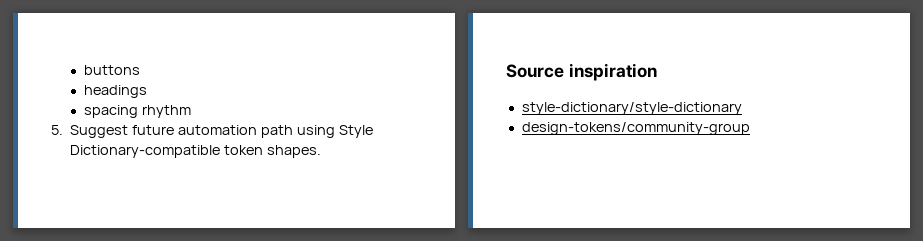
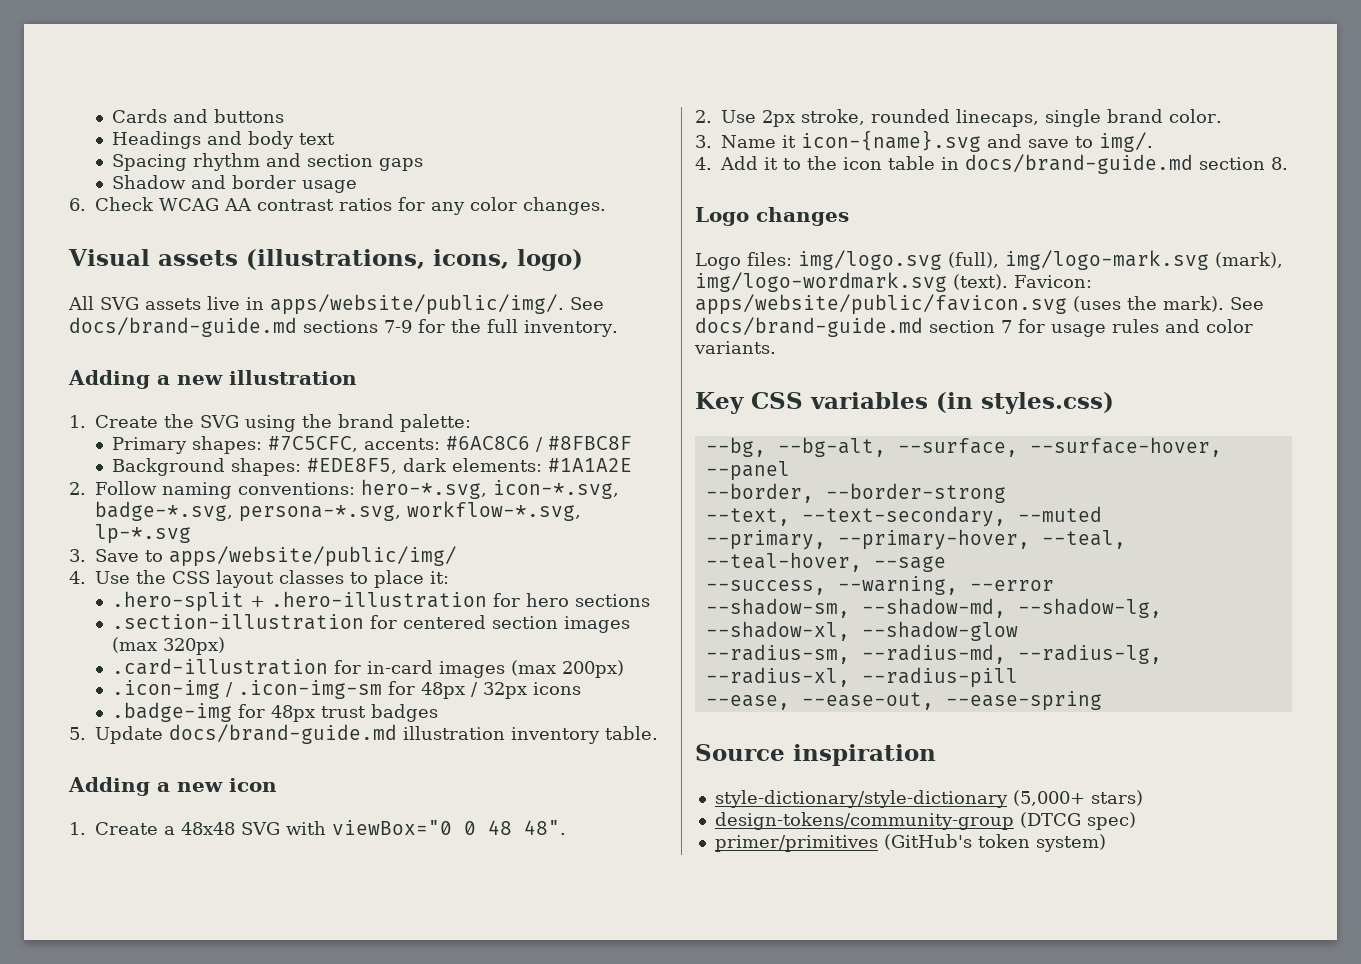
(83, 70) none -> [111,109,208,123] Cards and
[83,85,147,98] [83,105,191,118] [51,125,373,138] [70,145,322,158] headings // spacing rhythm // 5. Suggest future automation path using Style Dictionary-compatible token shapes. -> [111,131,335,149] [111,153,423,171] [111,175,357,193] [69,197,606,215] [68,249,583,271] [68,294,604,315] [69,317,618,337] [68,370,357,389] [69,414,471,432] [111,436,632,454] [111,458,632,476] [69,479,619,499] [95,501,581,522] [95,524,191,544] [69,546,457,567] [69,570,449,588] [111,591,650,612] [111,614,630,633] [111,637,225,655] [111,658,624,678] [111,680,581,699] [111,702,438,722] [69,724,658,744] [68,777,277,796] [69,820,566,835] [695,109,1222,127] [695,130,1153,152] [695,154,1288,174] [695,207,849,226] [695,250,1283,270] [695,272,1092,292] [695,294,1264,315] [695,317,1253,337] [694,341,776,354] [695,392,1114,414] [705,437,1222,457] [705,461,790,481] [705,483,1006,503] [705,506,1102,527] [705,529,1126,550] [705,552,946,572] [705,576,1054,595] [705,598,1162,618] [705,621,1018,641] [705,644,1162,664] [705,667,1018,688] [705,691,1102,711] Headings and body text // Spacing rhythm and section gaps // Shadow and border usage // 6. Check WCAG AA contrast ratios for any color changes. // Visual assets (illustrations, icons, logo) // All SVG assets live in apps/website/public/img/. See docs/brand-guide.md sections 7-9 for the full inventory. // Adding a new illustration // 1. Create the SVG using the brand palette: // Primary shapes: #7C5CFC, accents: #6AC8C6 / #8FBC8F // Background shapes: #EDE8F5, dark elements: #1A1A2E // 2. Follow naming conventions: hero-*.svg, icon-*.svg, badge-*.svg, persona-*.svg, workflow-*.svg, lp-*.svg // 3. Save to apps/website/public/img/ // 4. Use the CSS layout classes to place it: // .hero-split + .hero-illustration for hero sections // .section-illustration for centered section images (max 320px) // .card-illustration for in-card images (max 200px) // .icon-img / .icon-img-sm for 48px / 32px icons // .badge-img for 48px trust badges // 5. Update docs/brand-guide.md illustration inventory table. // Adding a new icon // 1. Create a 48x48 SVG with viewBox="0 0 48 48". // 2. Use 2px stroke, rounded linecaps, single brand color. // 3. Name it icon-{name}.svg and save to img/. // 4. Add it to the icon table in docs/brand-guide.md section 8. // Logo changes // Logo files: img/logo.svg (full), img/logo-mark.svg (mark), img/logo-wordmark.svg (text). Favicon: apps/website/public/favicon.svg (uses the mark). See docs/brand-guide.md section 7 for usage rules and color variants. // Key CSS variables (in styles.css) // --bg, --bg-alt, --surface, --surface-hover, --panel // --border, --border-strong // --text, --text-secondary, --muted // --primary, --primary-hover, --teal, --teal-hover, --sage // --success, --warning, --error // --shadow-sm, --shadow-md, --shadow-lg, --shadow-xl, --shadow-glow // --radius-sm, --radius-md, --radius-lg, --radius-xl, --radius-pill // --ease, --ease-out, --ease-spring
(742, 108) none -> [1012,790,1143,806] (5,000+ stars)
(750, 128) none -> [1019,812,1136,830] [714,834,1106,852] (DTCG spec) // primer/primitives (GitHub's token system)

